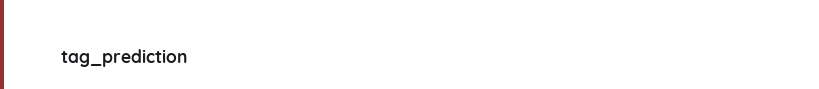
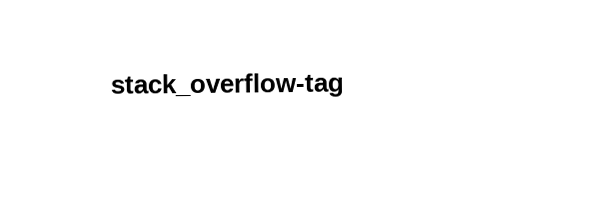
[61,49,187,67] tag_prediction -> [110,72,344,99] stack_overflow-tag

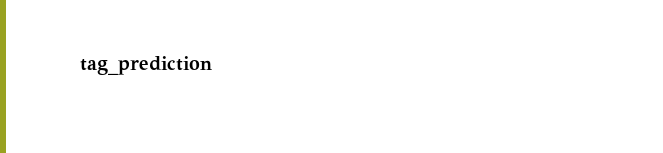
[110,72,344,99] stack_overflow-tag -> [80,56,212,75] tag_prediction

